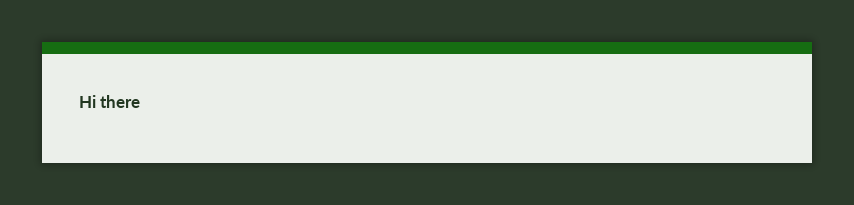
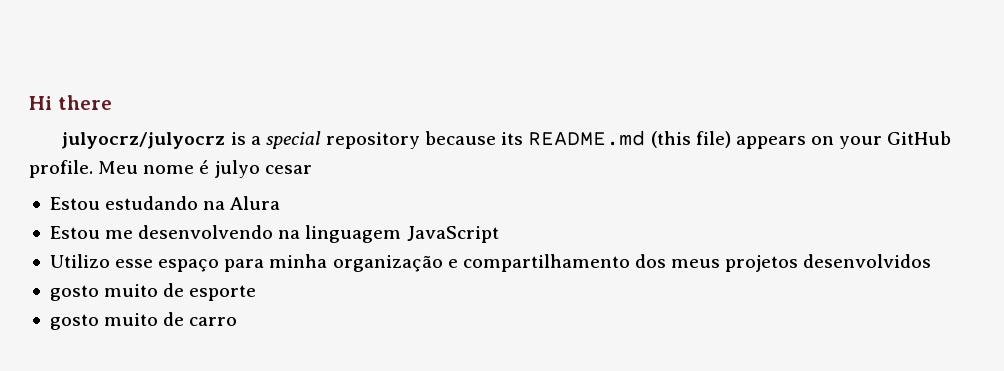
(141, 101) none -> [61,130,952,149] [29,160,312,178] [49,196,281,210] [49,225,499,243] [49,254,932,272] [49,283,257,301] [49,312,238,330] // julyocrz/julyocrz is a special repository because its README.md (this file) appears on your GitHub profile. Meu nome é julyo cesar // Estou estudando na Alura // Estou me desenvolvendo na linguagem JavaScript // Utilizo esse espaço para minha organização e compartilhamento dos meus projetos desenvolvidos // gosto muito de esporte // gosto muito de carro

